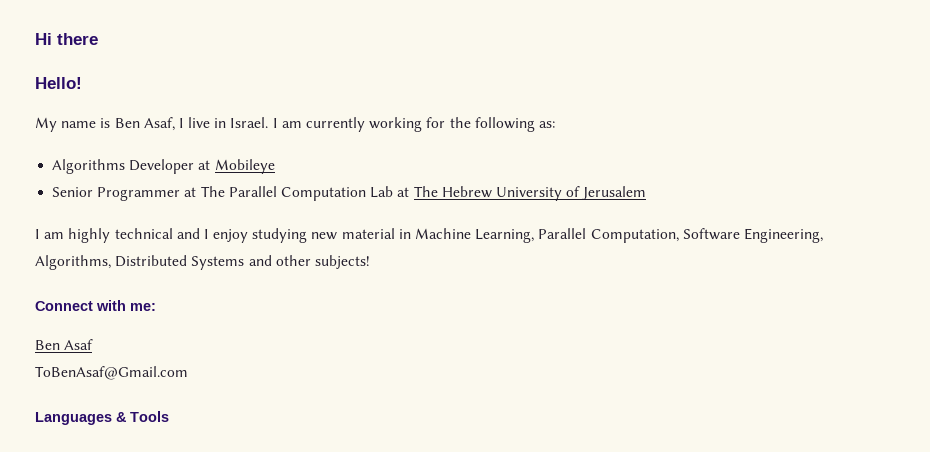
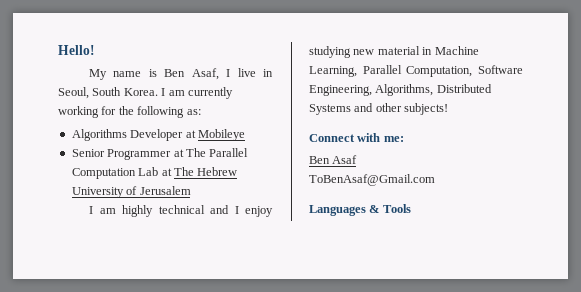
[35,33,98,45] Hi there // -> (58, 50) none
[230,117,269,128] Israel. -> [58,87,158,99] Seoul, South Korea.

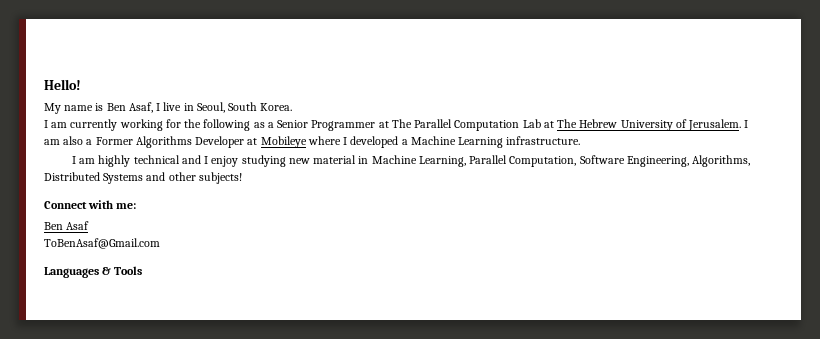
(158, 92) none -> (293, 107) //
[186,109,201,115] [71,129,245,141] as: // Algorithms Developer at Mobileye // -> [253,122,274,128] as a
[139,186,191,195] Jerusalem -> [688,119,749,131] [44,136,581,148] Jerusalem. I am also a Former Algorithms Developer at Mobileye where I developed a Machine Learning infrastructure.

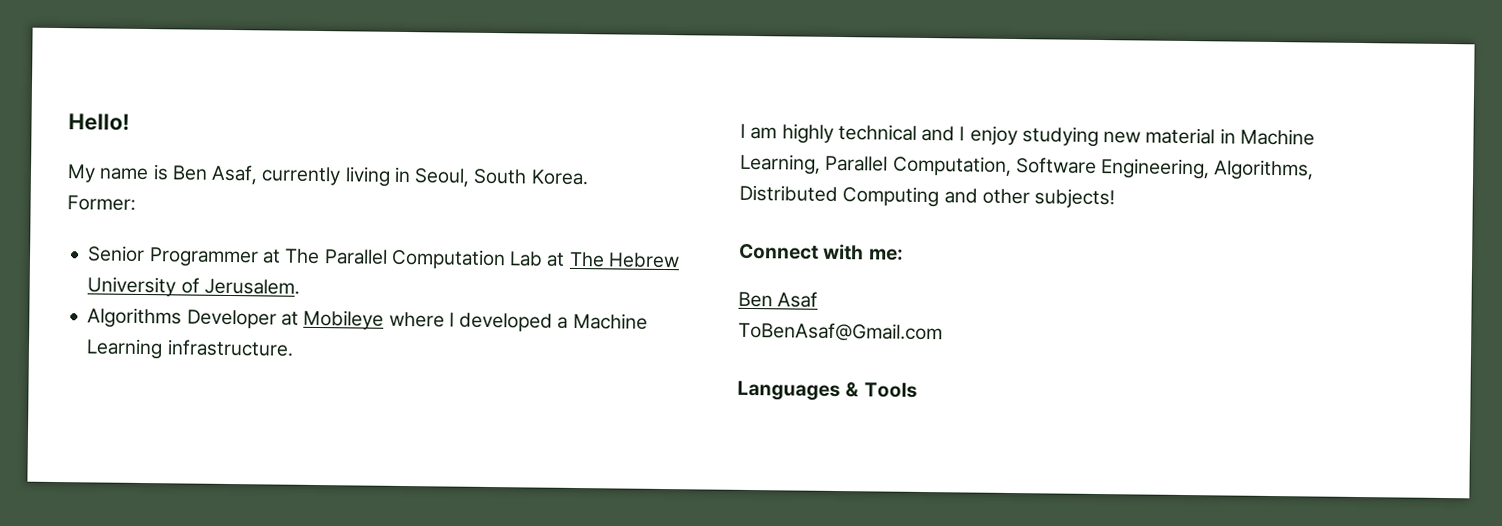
[156,102,182,111] I live -> [261,166,391,187] currently living
[44,119,274,131] I am currently working for the following as a -> [67,195,136,211] Former: //
[744,120,749,128] [44,136,133,145] I am also a Former -> (300, 286) //
[103,173,144,184] Systems -> [842,186,940,208] Computing

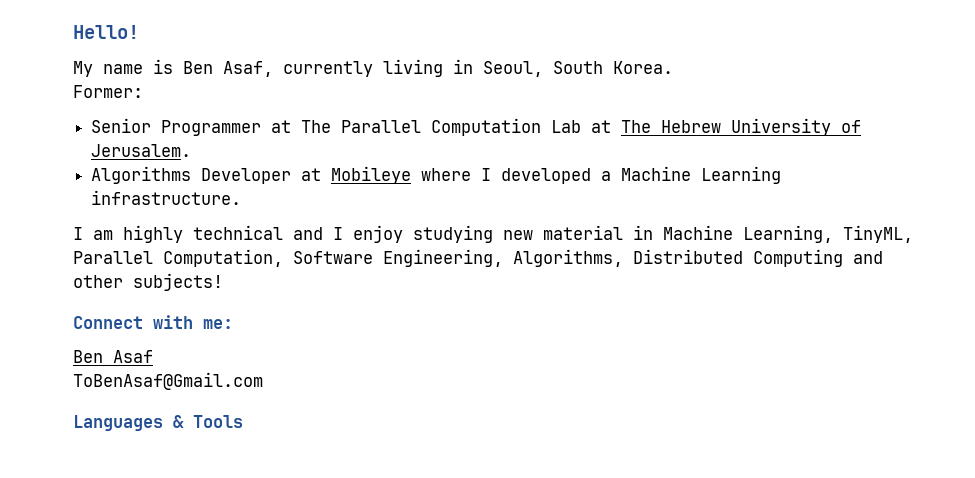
(821, 164) none -> [843,225,913,243] TinyML,

